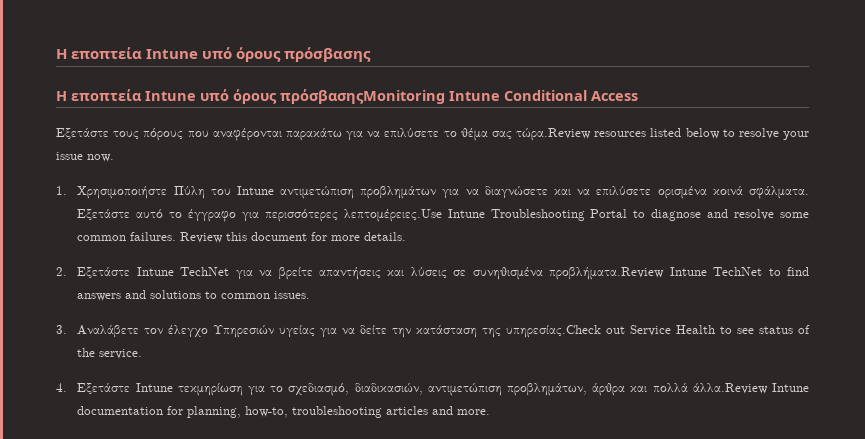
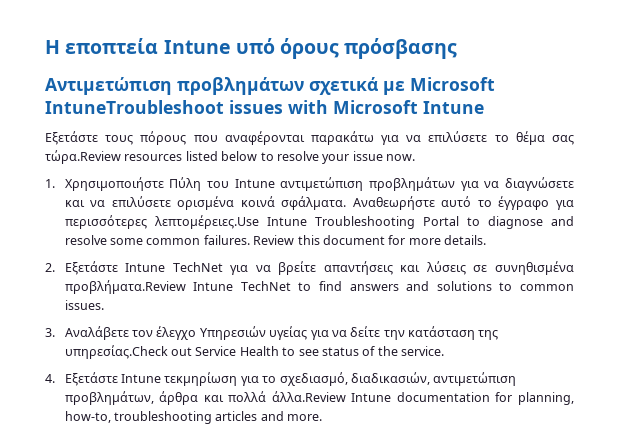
[56,89,638,104] Η εποπτεία Intune υπό όρους πρόσβασηςMonitoring Intune Conditional Access -> [45,77,495,95] [45,100,484,114] Αντιμετώπιση προβλημάτων σχετικά με Microsoft IntuneTroubleshoot issues with Microsoft Intune
[77,209,131,220] Εξετάστε -> [352,196,435,210] Αναθεωρήστε

